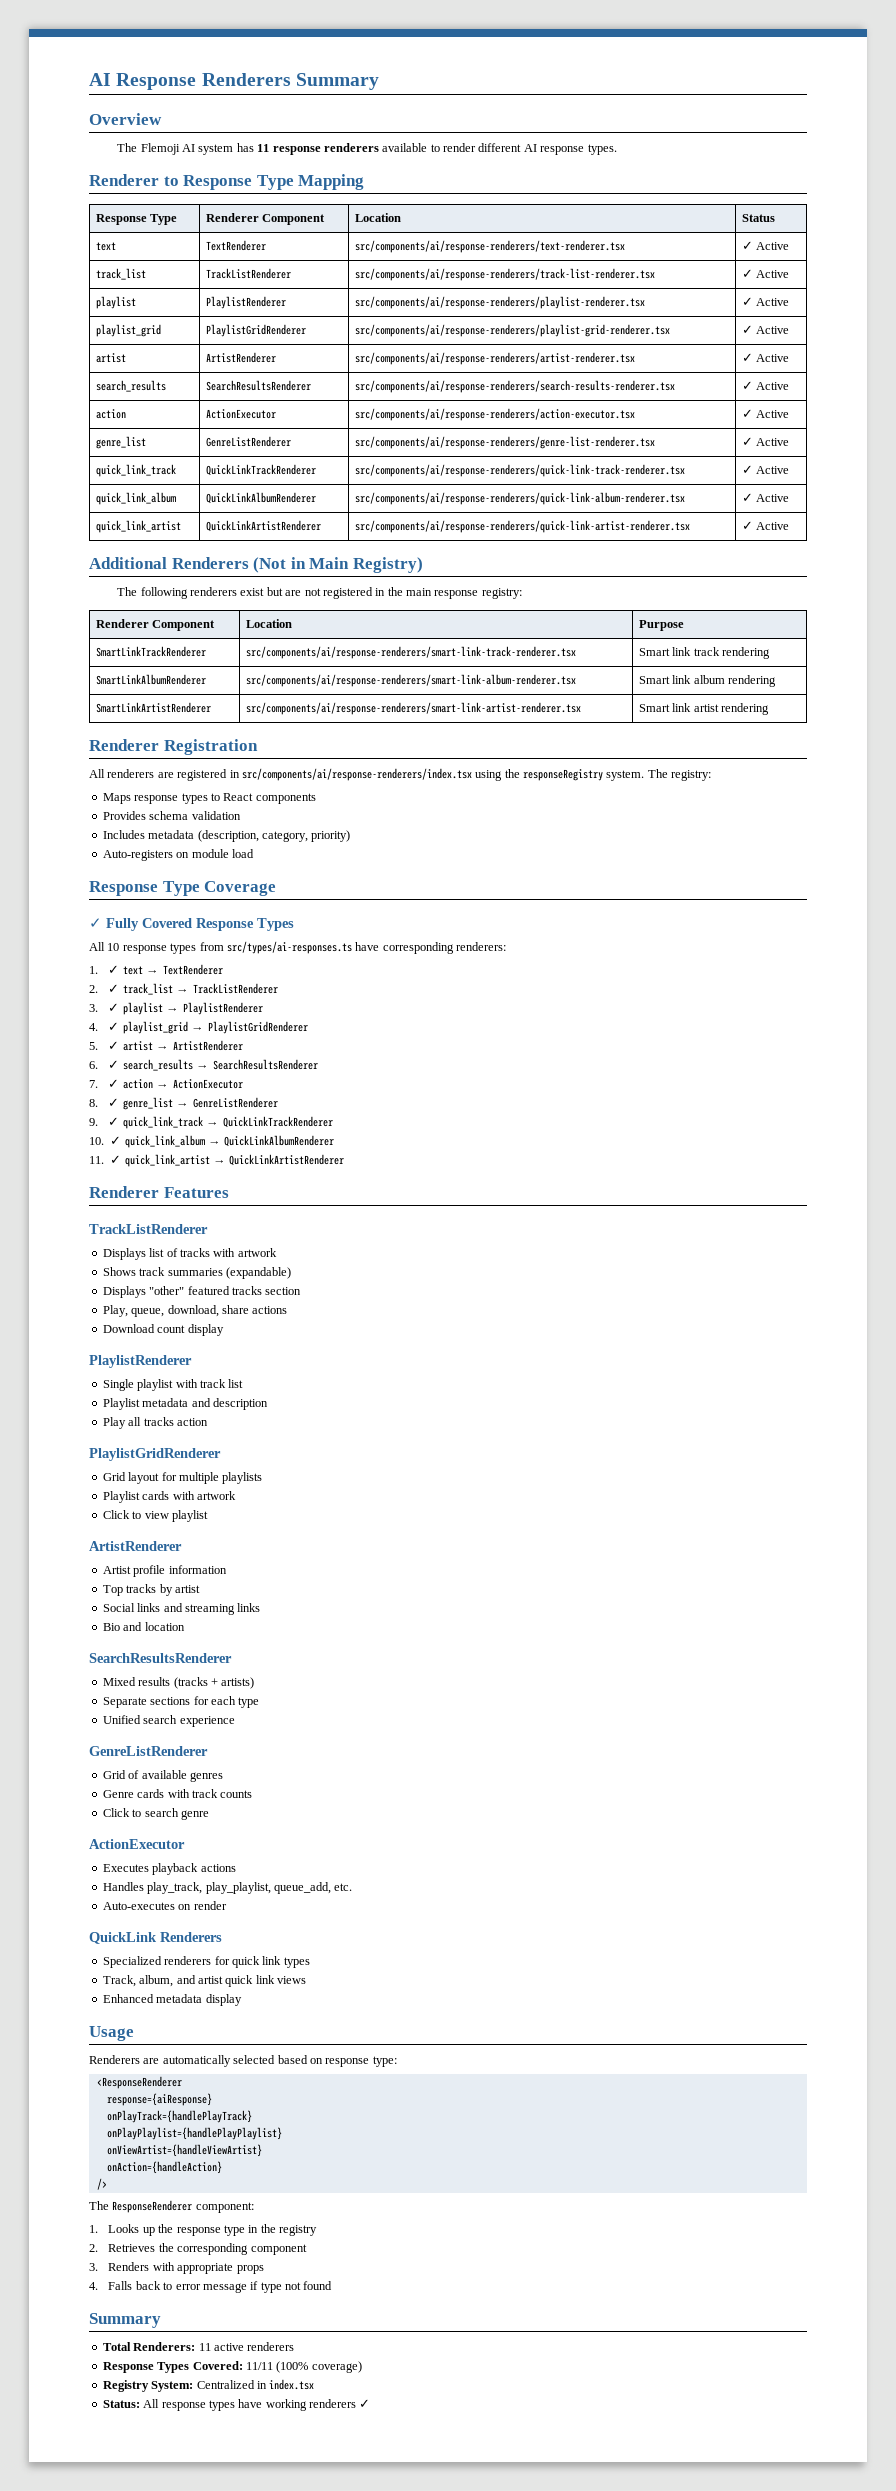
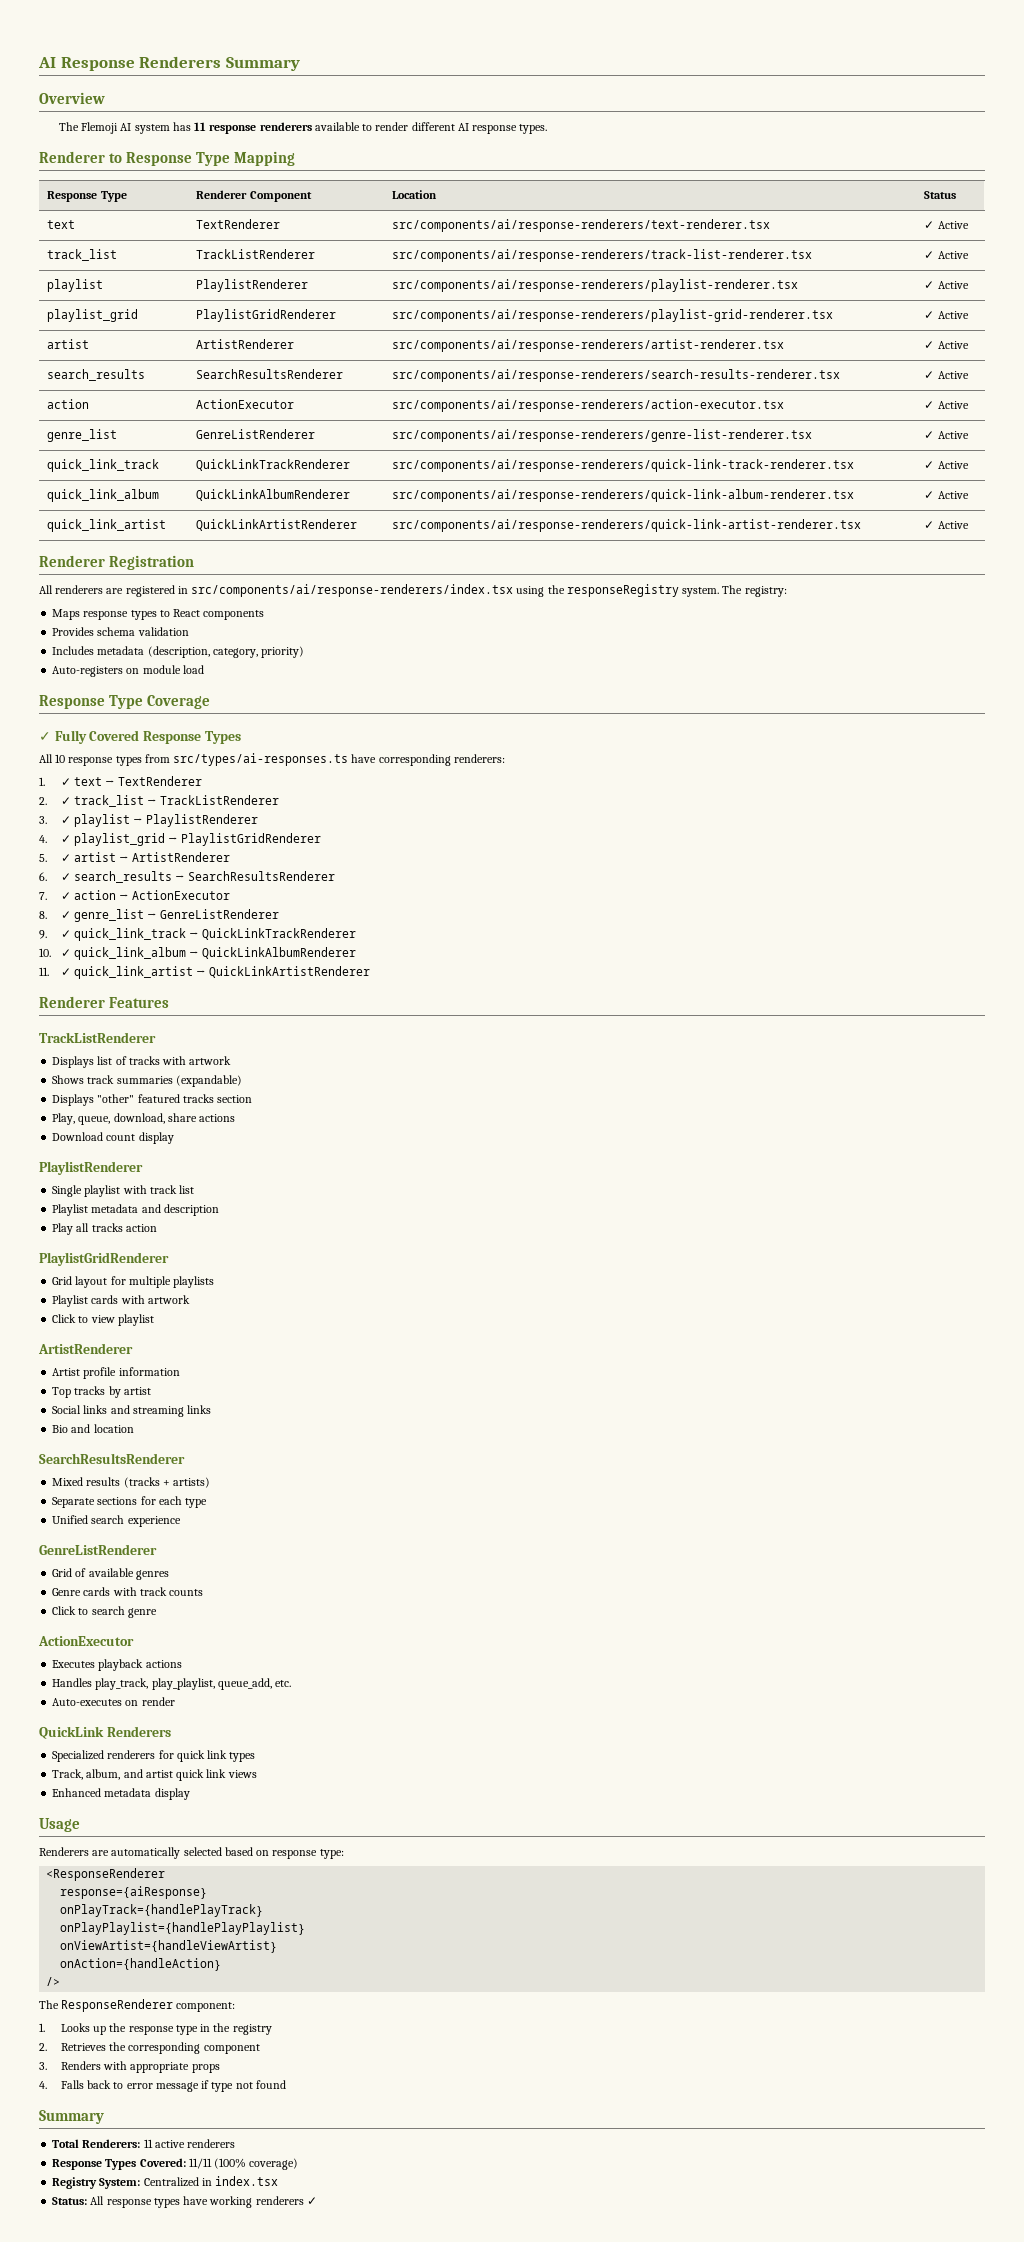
[89,557,423,573] [117,587,522,599] [96,619,216,631] [246,619,293,628] [639,620,685,631] [96,646,207,657] [246,646,577,659] [639,647,771,659] [96,674,207,685] [246,674,577,687] [639,675,777,687] [96,702,212,713] [246,702,582,715] [639,703,770,715] // Additional Renderers (Not in Main Registry) // The following renderers exist but are not registered in the main response registry: // Renderer Component | Location | Purpose // SmartLinkTrackRenderer | src/components/ai/response-renderers/smart-link-track-renderer.tsx | Smart link track rendering // SmartLinkAlbumRenderer | src/components/ai/response-renderers/smart-link-album-renderer.tsx | Smart link album rendering // SmartLinkArtistRenderer | src/components/ai/response-renderers/smart-link-artist-renderer.tsx | Smart link artist rendering -> (969, 525) none

